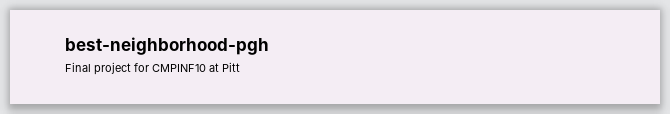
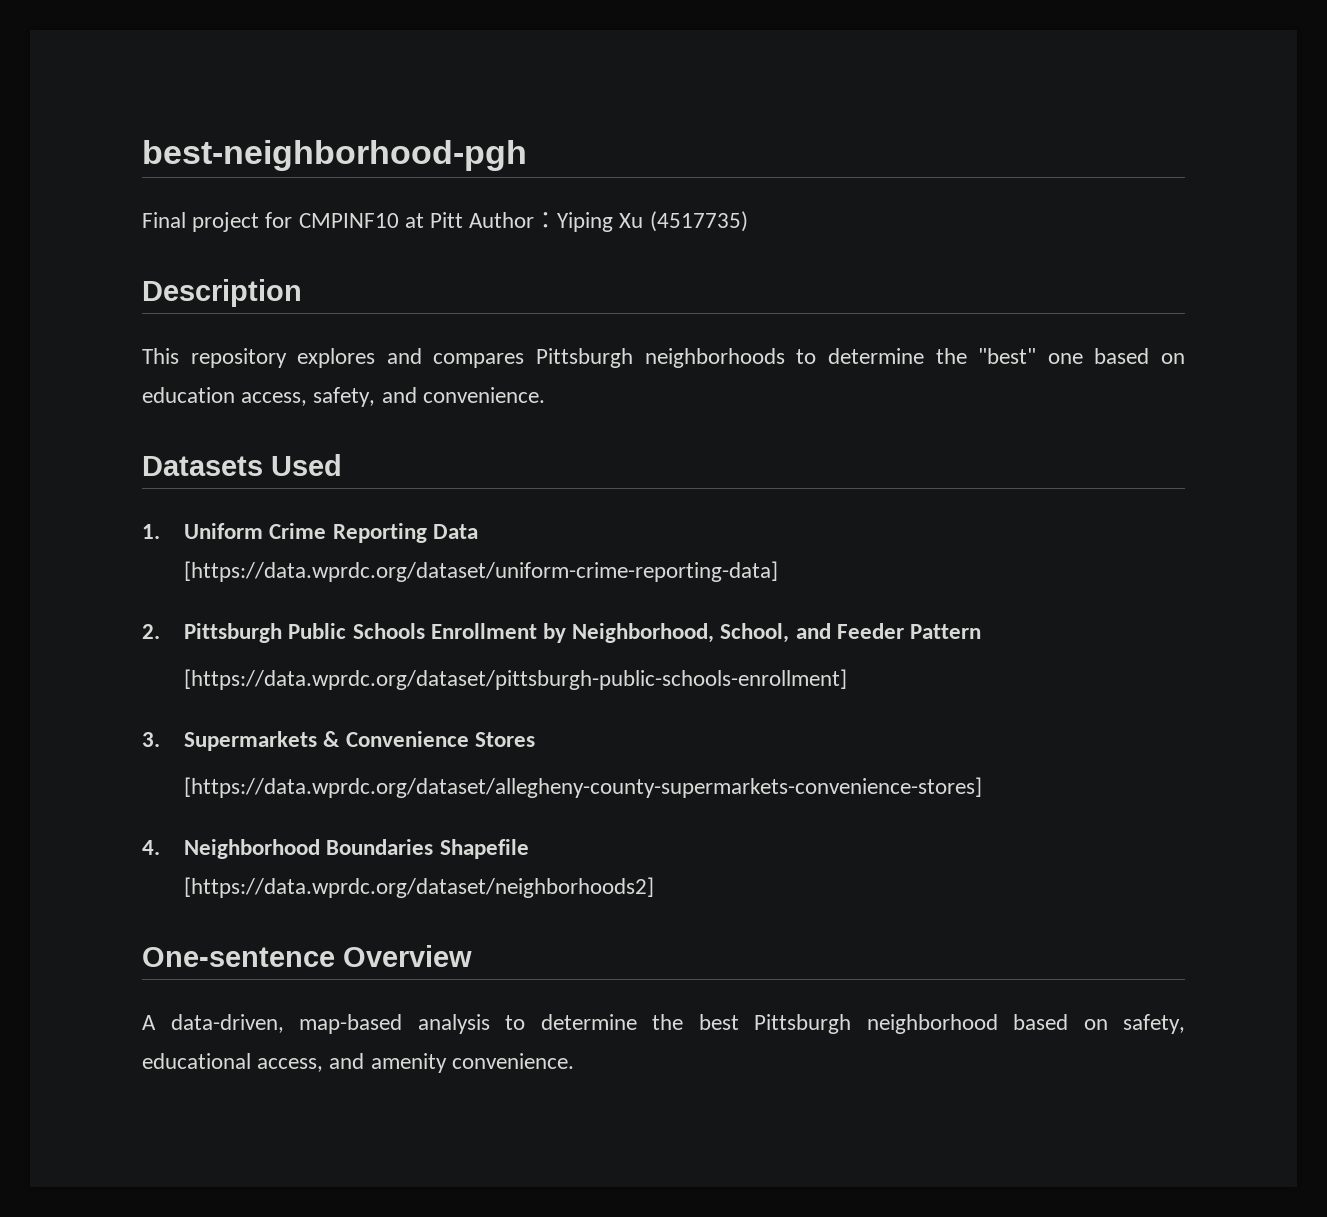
(240, 67) none -> [469,211,748,232] [142,279,302,307] [142,348,1186,368] [142,387,545,407] [142,454,342,476] [142,523,478,543] [184,561,779,582] [142,623,982,643] [184,669,848,690] [142,731,535,751] [184,777,983,798] [142,839,529,859] [184,877,655,898] [142,945,472,967] [142,1014,1185,1034] [142,1053,574,1073] Author：Yiping Xu (4517735) // Description // This repository explores and compares Pittsburgh neighborhoods to determine the "best" one based on education access, safety, and convenience. // Datasets Used // 1. Uniform Crime Reporting Data // [https://data.wprdc.org/dataset/uniform-crime-reporting-data] // 2. Pittsburgh Public Schools Enrollment by Neighborhood, School, and Feeder Pattern // [https://data.wprdc.org/dataset/pittsburgh-public-schools-enrollment] // 3. Supermarkets & Convenience Stores // [https://data.wprdc.org/dataset/allegheny-county-supermarkets-convenience-stores] // 4. Neighborhood Boundaries Shapefile // [https://data.wprdc.org/dataset/neighborhoods2] // One-sentence Overview // A data-driven, map-based analysis to determine the best Pittsburgh neighborhood based on safety, educational access, and amenity convenience.

